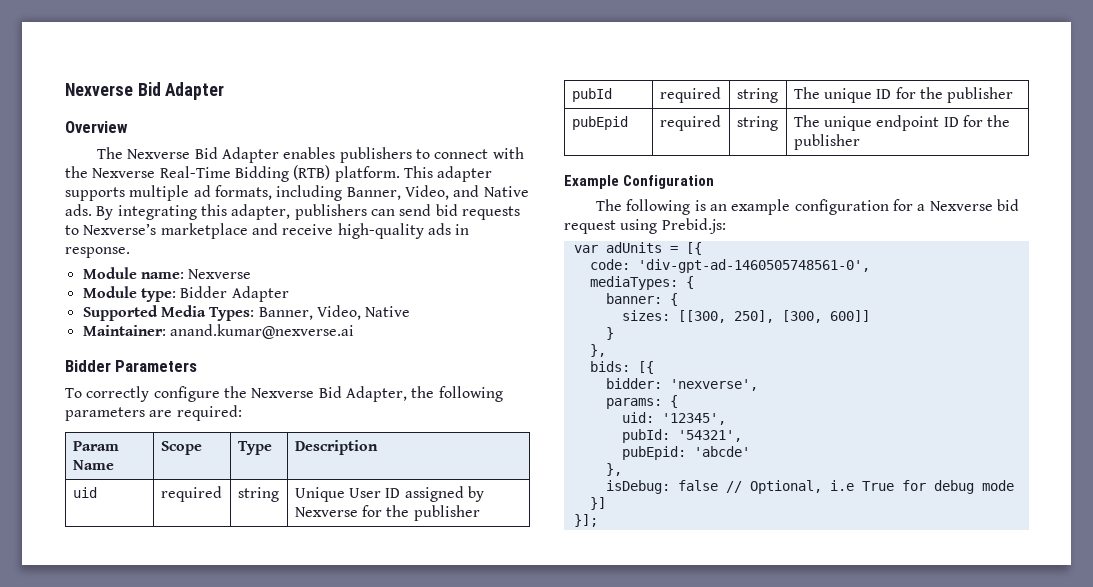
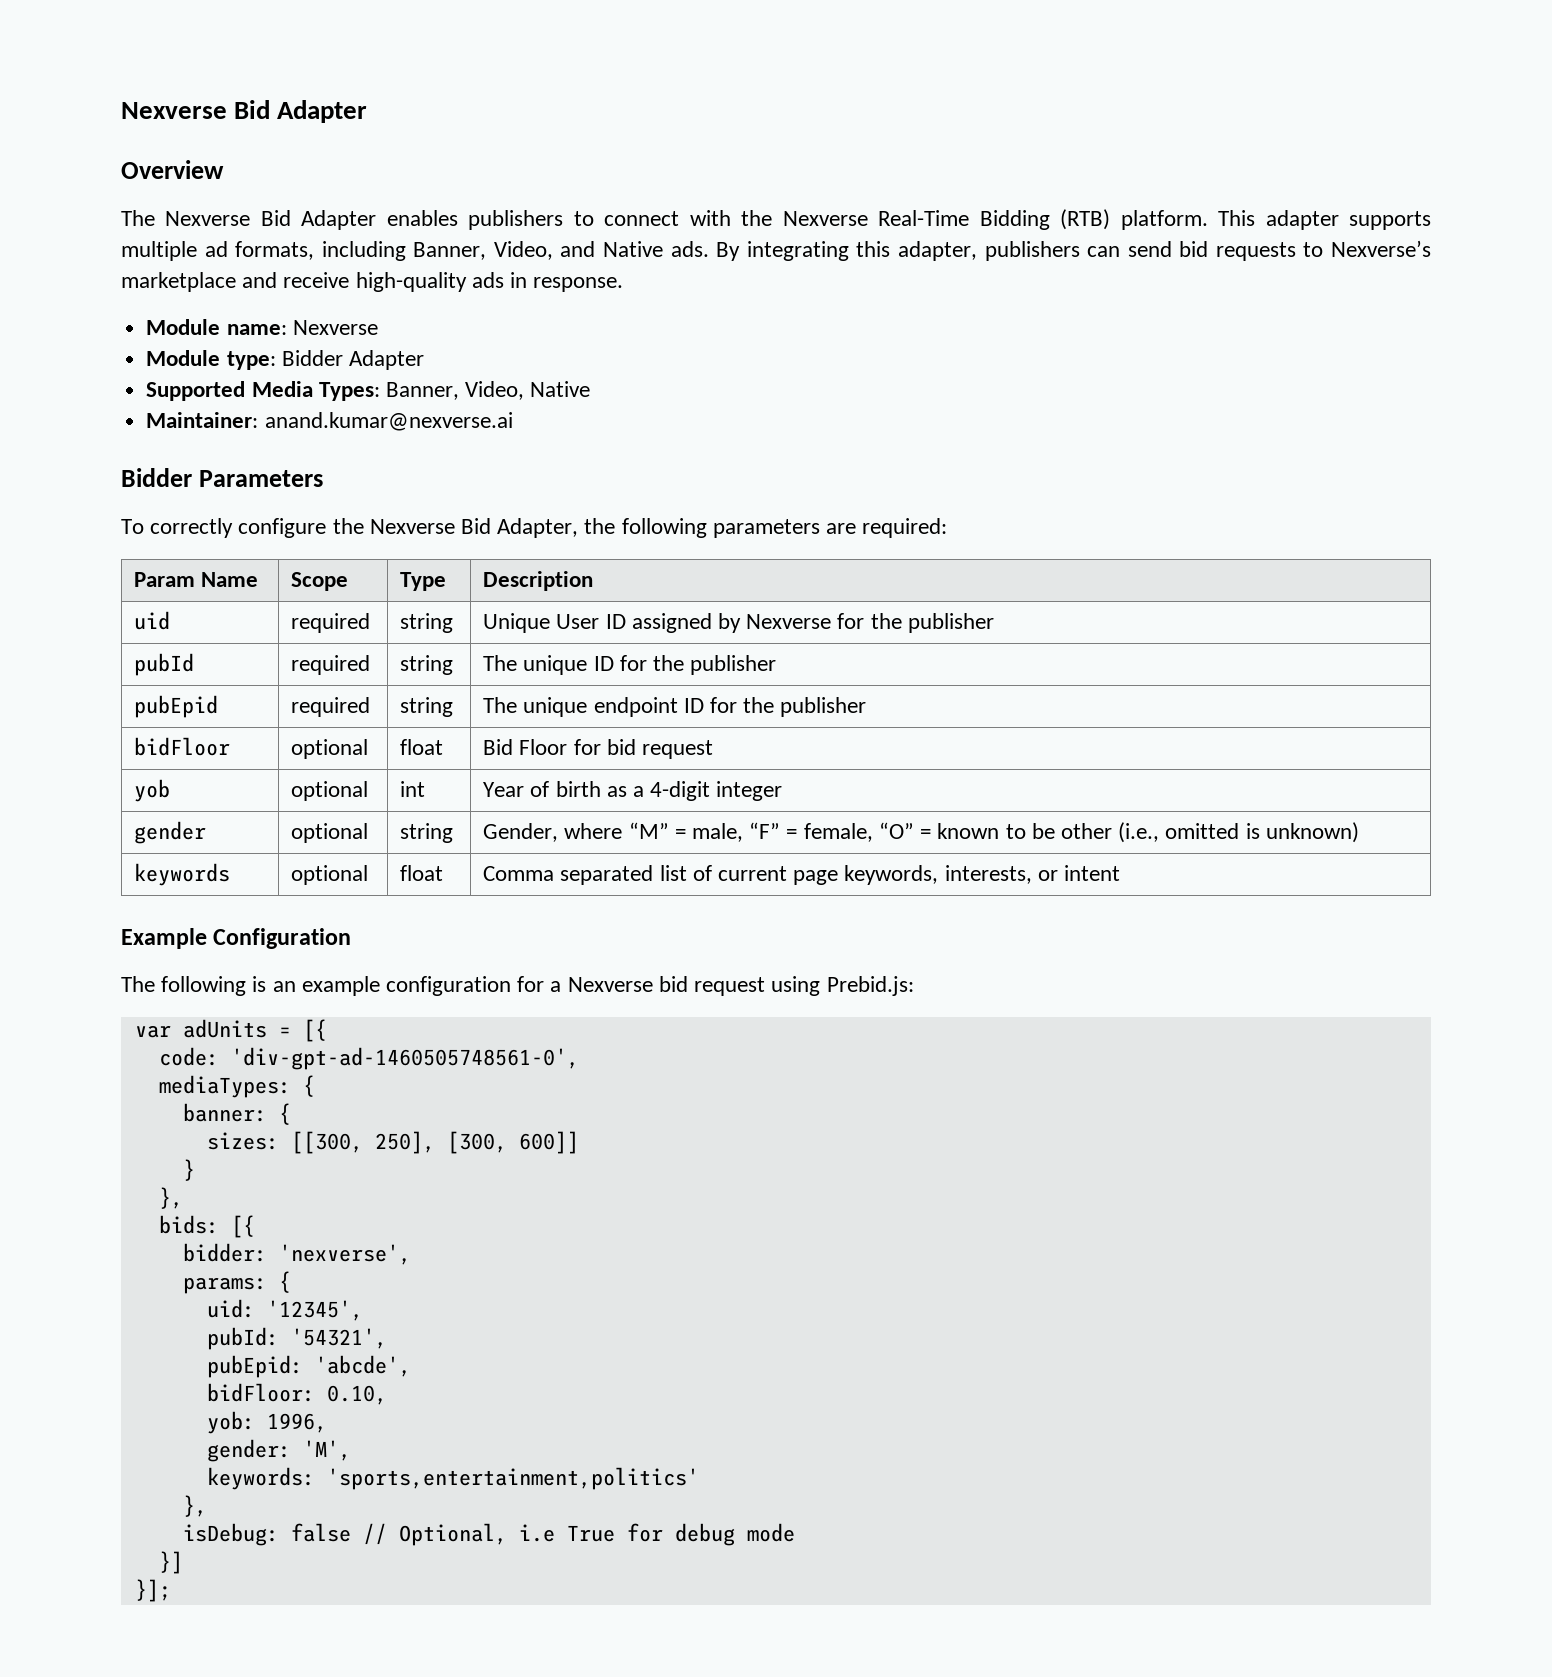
(860, 142) none -> [134,737,231,756] [291,739,369,759] [400,739,444,755] [483,739,714,759] [134,779,171,802] [291,781,369,801] [400,781,426,797] [483,781,783,801] [134,821,207,844] [291,823,369,843] [400,823,454,843] [483,822,1359,843] [134,863,231,886] [291,865,369,885] [400,865,444,881] [483,865,1121,885] // bidFloor | optional | float | Bid Floor for bid request // yob | optional | int | Year of birth as a 4-digit integer // gender | optional | string | Gender, where “M” = male, “F” = female, “O” = known to be other (i.e., omitted is unknown) // keywords | optional | float | Comma separated list of current page keywords, interests, or intent
[693,446,750,457] 'abcde' -> [314,1355,411,1377] [206,1383,387,1405] [206,1411,327,1434] [206,1439,351,1462] [206,1467,699,1490] 'abcde', // bidFloor: 0.10, // yob: 1996, // gender: 'M', // keywords: 'sports,entertainment,politics'

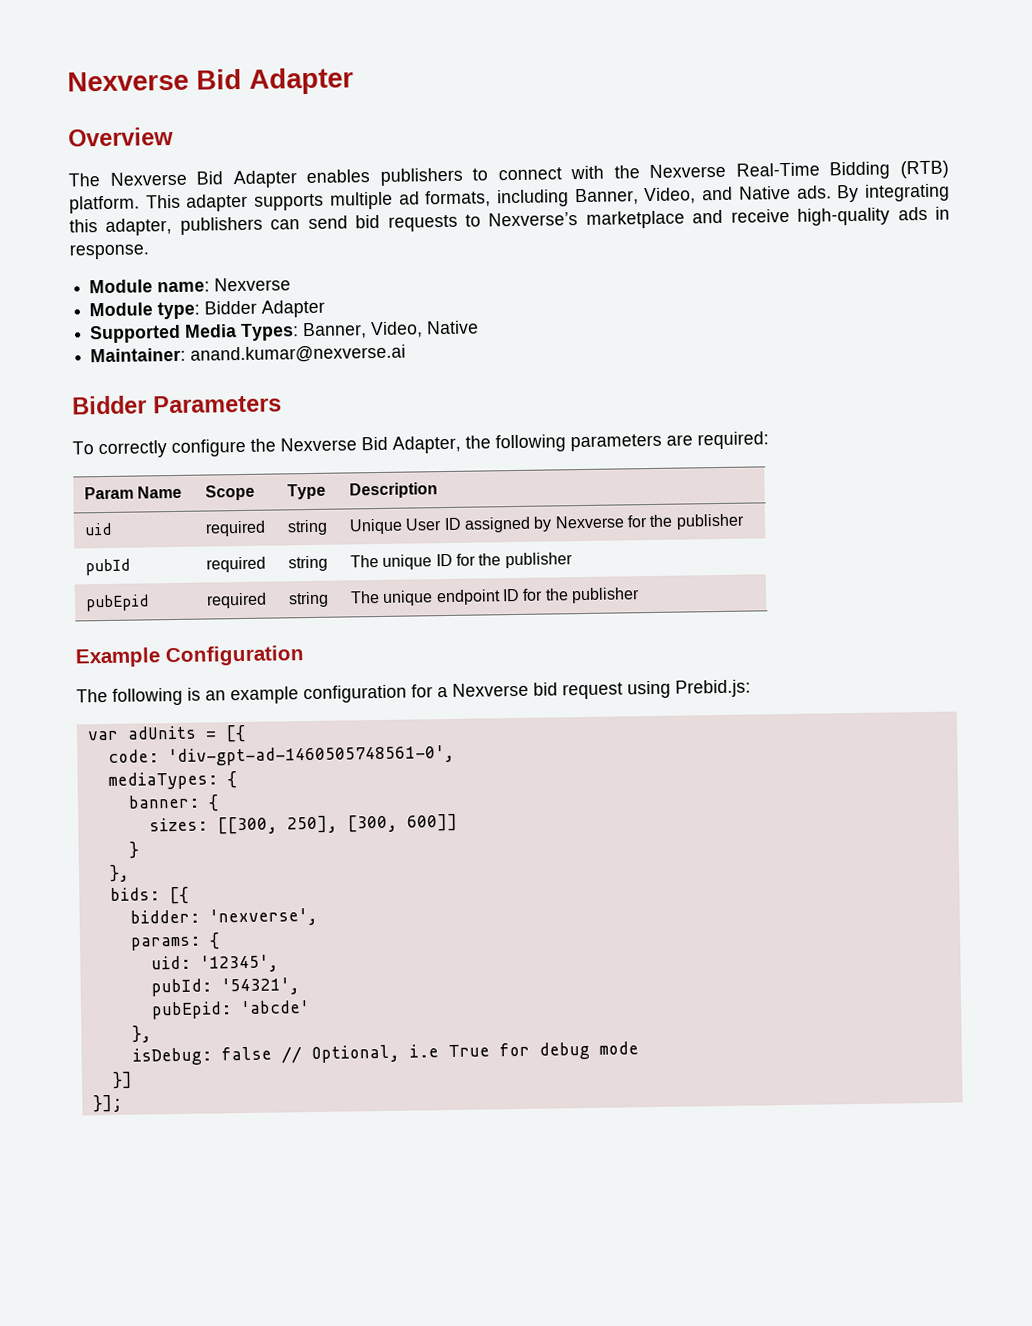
[134,737,231,756] [291,739,369,759] [400,739,444,755] [483,739,714,759] [134,779,171,802] [291,781,369,801] [400,781,426,797] [483,781,783,801] [134,821,207,844] [291,823,369,843] [400,823,454,843] [483,822,1359,843] [134,863,231,886] [291,865,369,885] [400,865,444,881] [483,865,1121,885] // bidFloor | optional | float | Bid Floor for bid request // yob | optional | int | Year of birth as a 4-digit integer // gender | optional | string | Gender, where “M” = male, “F” = female, “O” = known to be other (i.e., omitted is unknown) // keywords | optional | float | Comma separated list of current page keywords, interests, or intent -> (640, 595) none
[314,1355,411,1377] [206,1383,387,1405] [206,1411,327,1434] [206,1439,351,1462] [206,1467,699,1490] 'abcde', // bidFloor: 0.10, // yob: 1996, // gender: 'M', // keywords: 'sports,entertainment,politics' -> [239,1000,310,1015] 'abcde'

